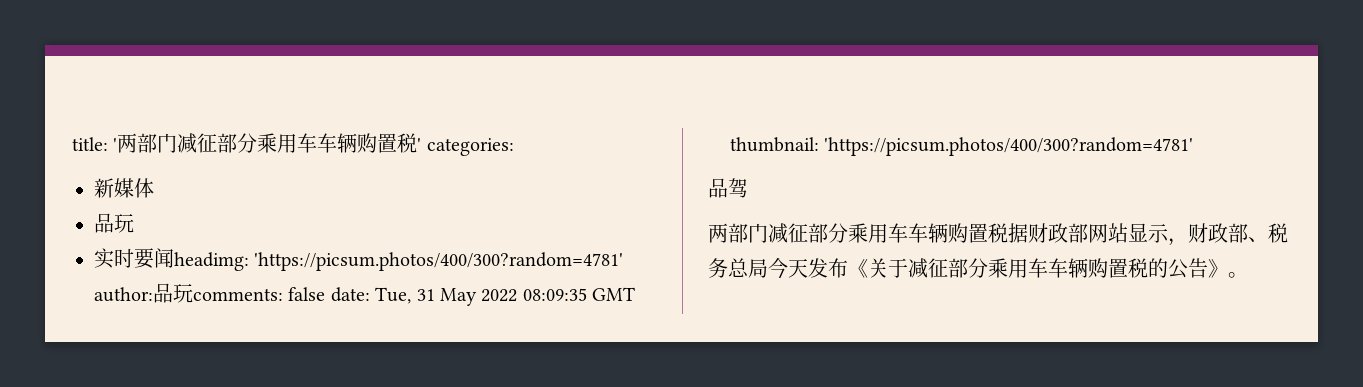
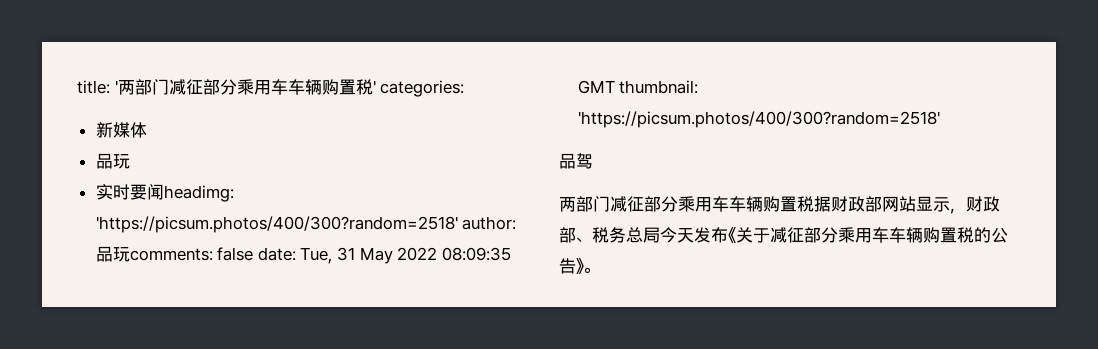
[254,252,624,271] 'https://picsum.photos/400/300?random=4781' -> [95,216,458,233] 'https://picsum.photos/400/300?random=2518'
[824,137,1194,156] 'https://picsum.photos/400/300?random=4781' -> [577,111,940,128] 'https://picsum.photos/400/300?random=2518'

